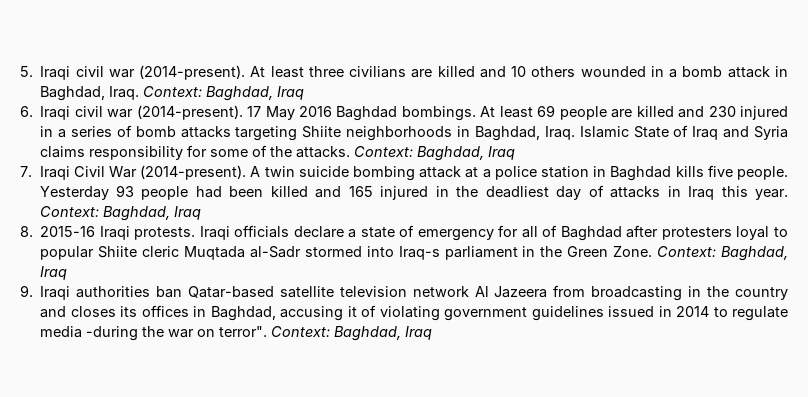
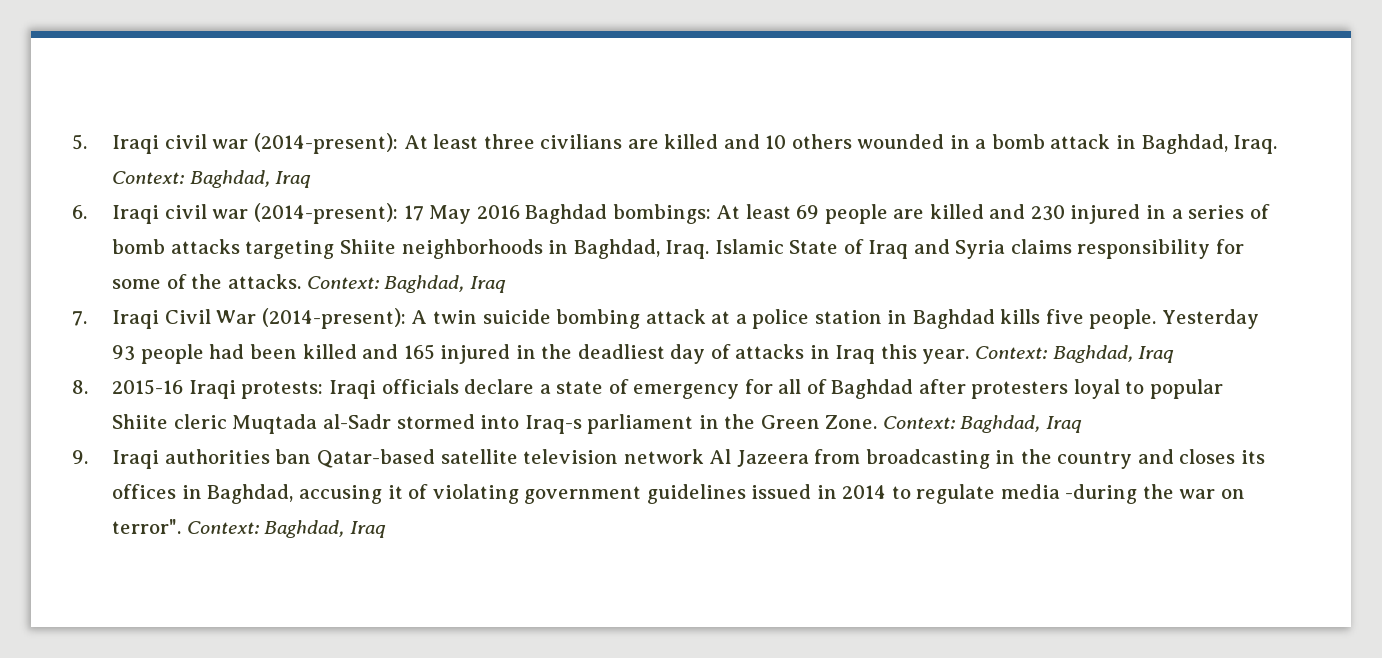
[139,65,246,80] (2014-present). -> [253,133,398,154] (2014-present):
[136,105,243,120] (2014-present). -> [253,203,398,224] (2014-present):
[401,106,476,121] bombings. -> [612,204,711,224] bombings:
[140,165,247,180] (2014-present). -> [261,308,406,329] (2014-present):
[134,227,196,240] protests. -> [241,381,324,399] protests:

